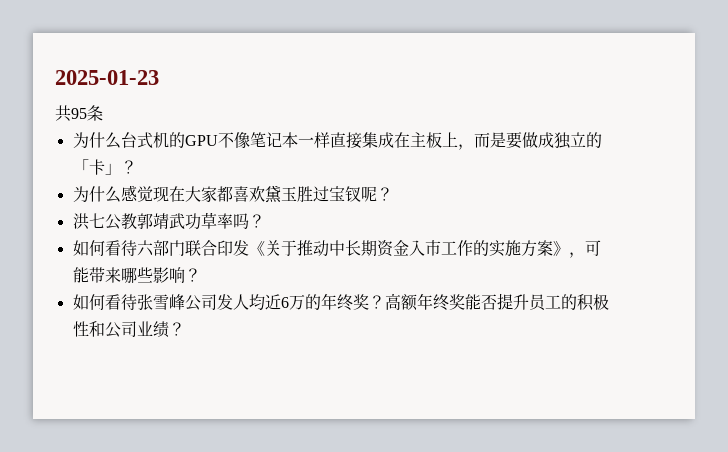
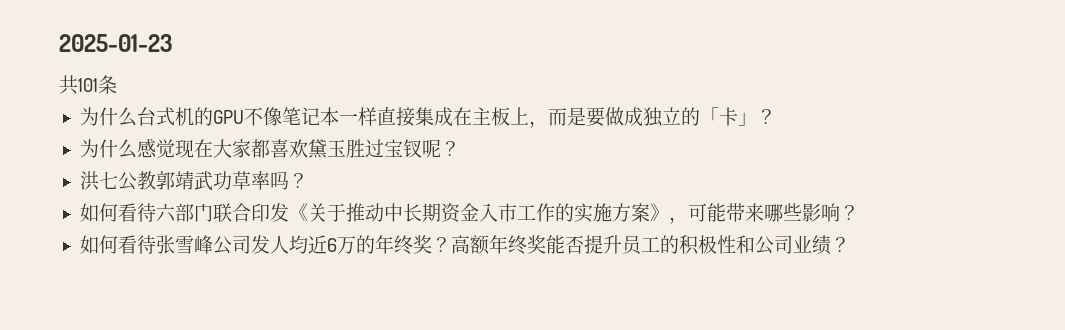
[71,108,87,119] 95 -> [78,78,98,92] 101

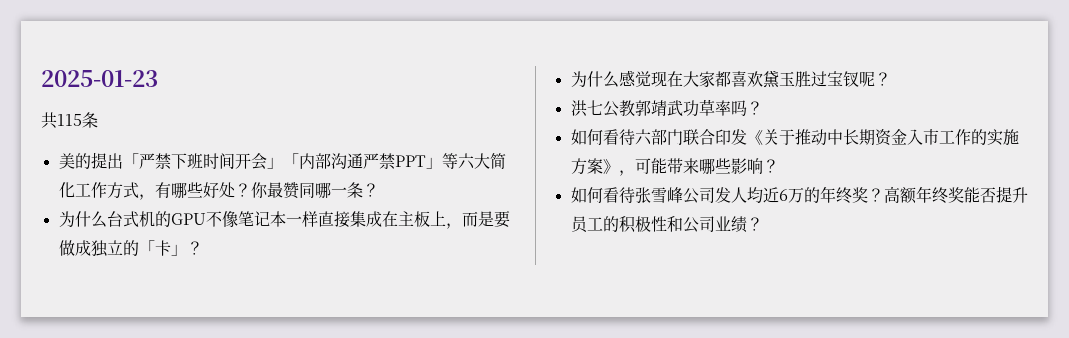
[78,75,117,94] 101条 -> [57,112,98,128] [58,152,506,170] [58,181,379,200] 115条 // 美的提出「严禁下班时间开会」「内部沟通严禁PPT」等六大简化工作方式，有哪些好处？你最赞同哪一条？

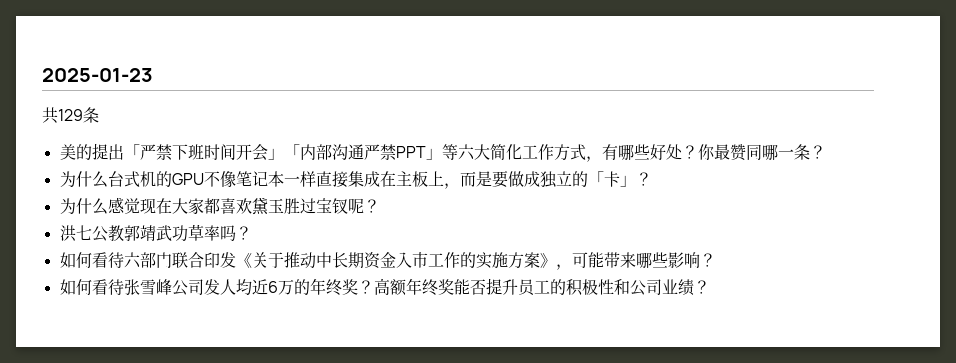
[57,114,82,126] 115 -> [58,109,83,121] 129

